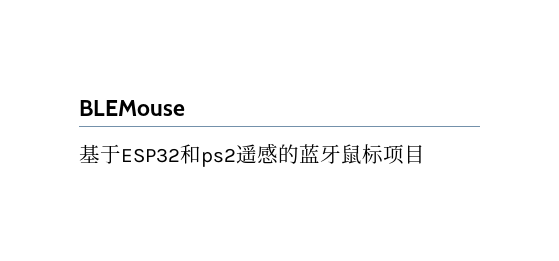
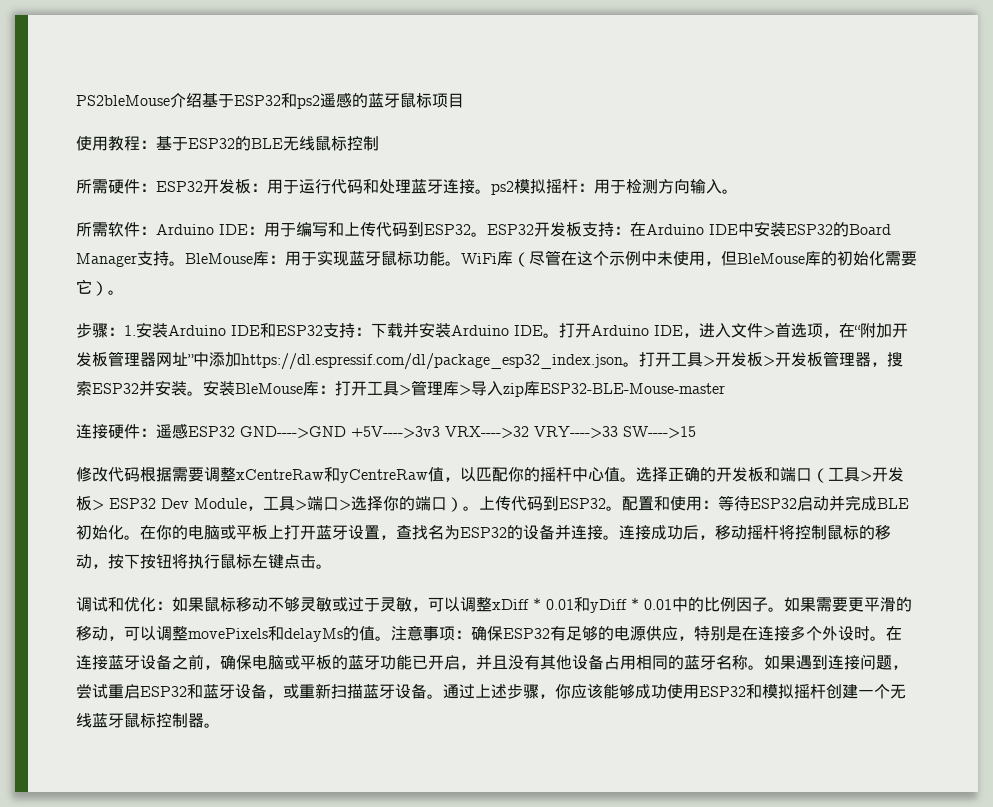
[79,100,185,116] BLEMouse // -> [76,93,202,108] PS2bleMouse介绍
(425, 154) none -> [76,136,379,151] [76,179,738,195] [76,221,891,237] [76,250,917,267] [76,279,124,296] [76,322,908,338] [76,351,903,370] [76,380,725,397] [76,423,696,439] [76,466,904,483] [76,495,909,512] [76,524,891,540] [76,553,332,569] [76,597,912,613] [76,625,902,642] [76,654,908,670] [76,683,906,699] [76,713,220,728] // 使用教程：基于ESP32的BLE无线鼠标控制 // 所需硬件：ESP32开发板：用于运行代码和处理蓝牙连接。ps2模拟摇杆：用于检测方向输入。 // 所需软件：Arduino IDE：用于编写和上传代码到ESP32。ESP32开发板支持：在Arduino IDE中安装ESP32的Board Manager支持。BleMouse库：用于实现蓝牙鼠标功能。WiFi库（尽管在这个示例中未使用，但BleMouse库的初始化需要它）。 // 步骤：1.安装Arduino IDE和ESP32支持：下载并安装Arduino IDE。打开Arduino IDE，进入文件>首选项，在“附加开发板管理器网址”中添加https://dl.espressif.com/dl/package_esp32_index.json。打开工具>开发板>开发板管理器，搜索ESP32并安装。安装BleMouse库：打开工具>管理库>导入zip库ESP32-BLE-Mouse-master // 连接硬件：遥感ESP32 GND---->GND +5V---->3v3 VRX---->32 VRY---->33 SW---->15 // 修改代码根据需要调整xCentreRaw和yCentreRaw值，以匹配你的摇杆中心值。选择正确的开发板和端口（工具>开发板> ESP32 Dev Module，工具>端口>选择你的端口）。上传代码到ESP32。配置和使用：等待ESP32启动并完成BLE初始化。在你的电脑或平板上打开蓝牙设置，查找名为ESP32的设备并连接。连接成功后，移动摇杆将控制鼠标的移动，按下按钮将执行鼠标左键点击。 // 调试和优化：如果鼠标移动不够灵敏或过于灵敏，可以调整xDiff * 0.01和yDiff * 0.01中的比例因子。如果需要更平滑的移动，可以调整movePixels和delayMs的值。注意事项：确保ESP32有足够的电源供应，特别是在连接多个外设时。在连接蓝牙设备之前，确保电脑或平板的蓝牙功能已开启，并且没有其他设备占用相同的蓝牙名称。如果遇到连接问题，尝试重启ESP32和蓝牙设备，或重新扫描蓝牙设备。通过上述步骤，你应该能够成功使用ESP32和模拟摇杆创建一个无线蓝牙鼠标控制器。

